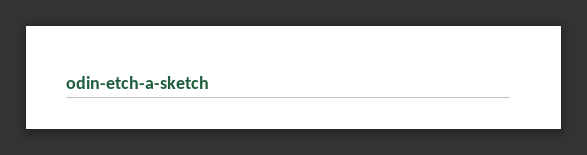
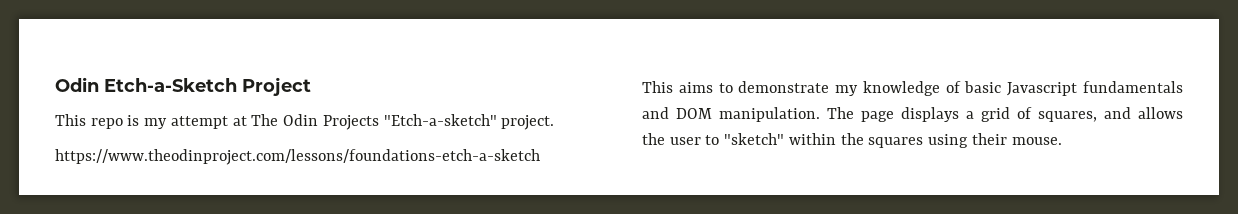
[66,76,209,89] odin-etch-a-sketch -> [55,77,311,96] [55,114,555,130] [55,149,540,165] [642,81,1183,96] [642,107,1183,122] [642,133,1062,148] Odin Etch-a-Sketch Project // This repo is my attempt at The Odin Projects "Etch-a-sketch" project. // https://www.theodinproject.com/lessons/foundations-etch-a-sketch // This aims to demonstrate my knowledge of basic Javascript fundamentals and DOM manipulation. The page displays a grid of squares, and allows the user to "sketch" within the squares using their mouse.

